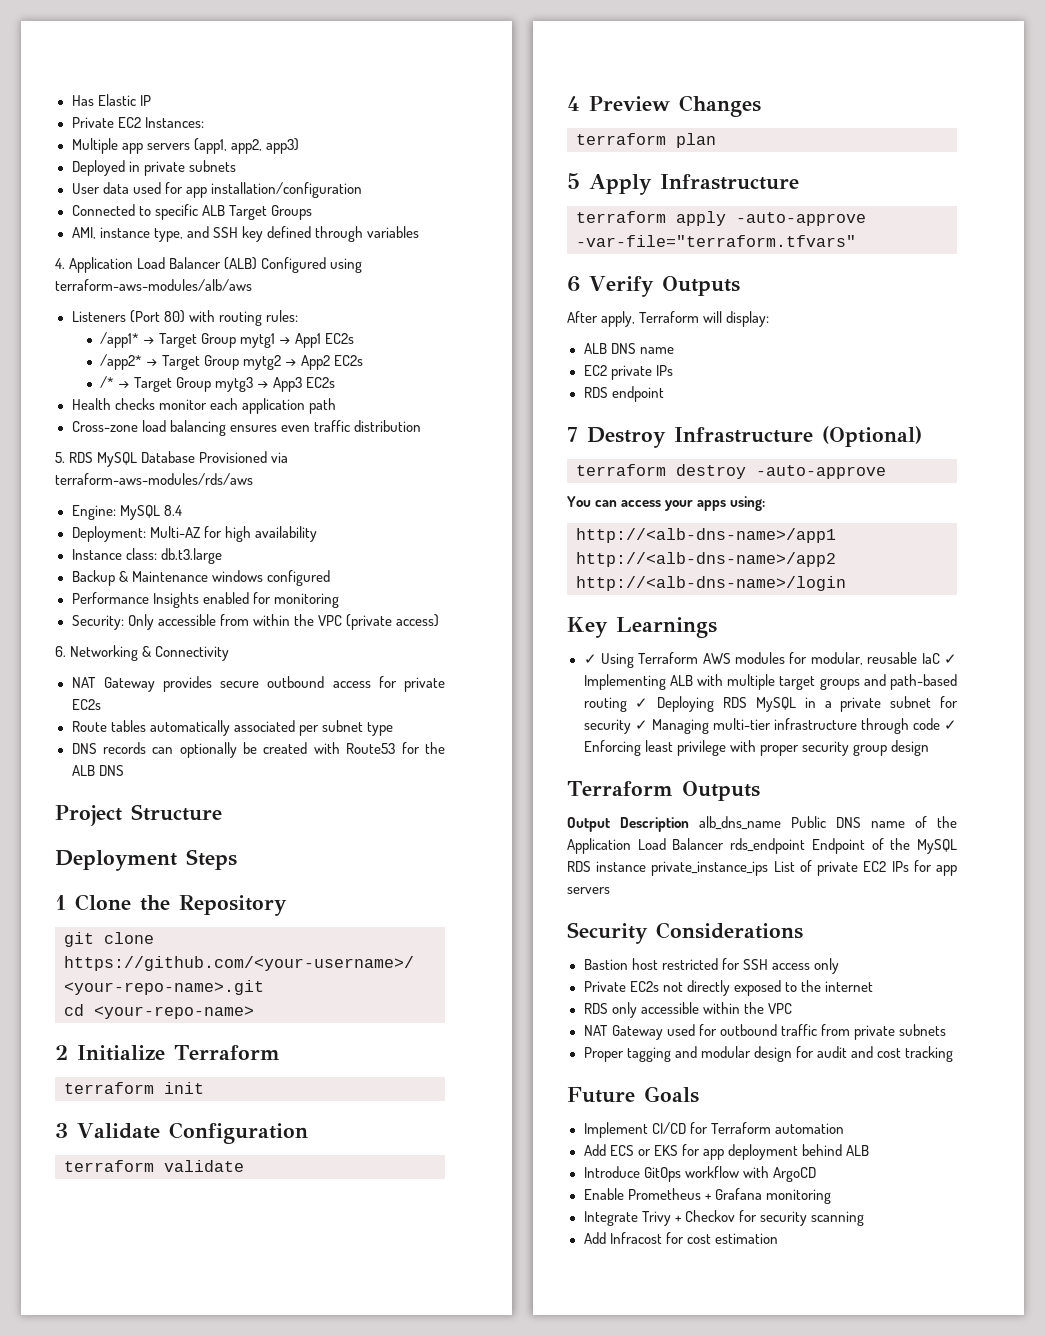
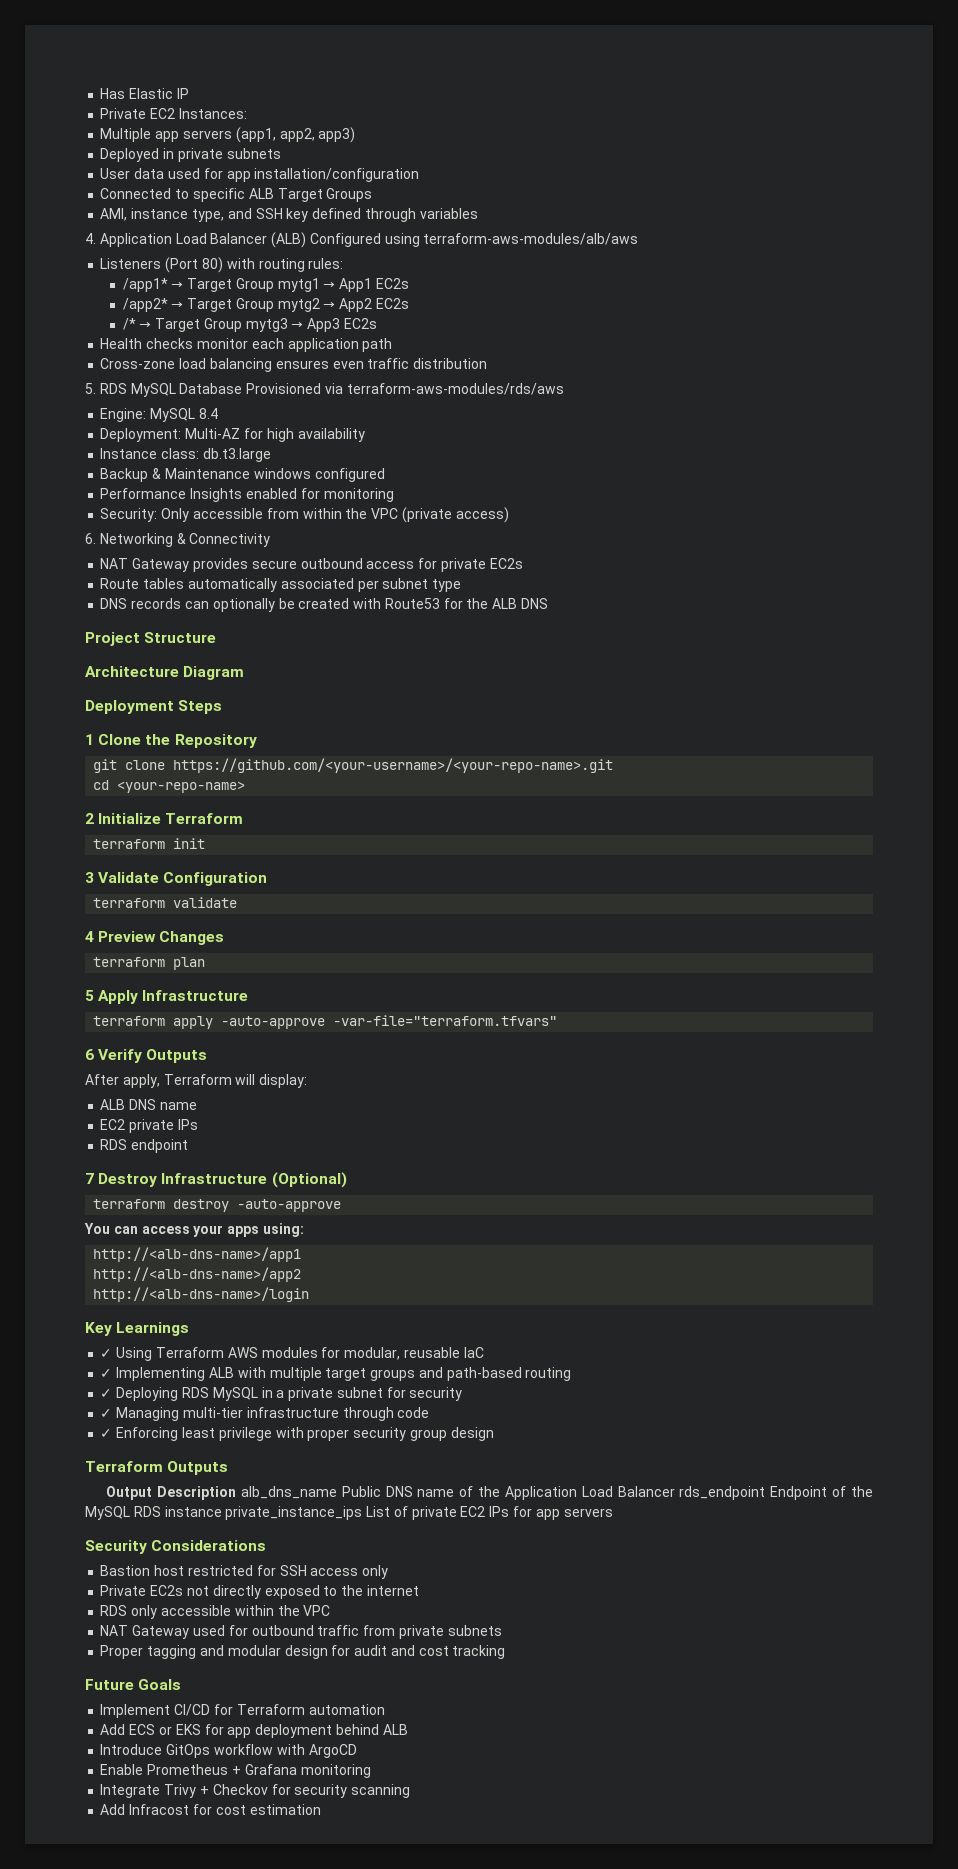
(222, 812) none -> [85,666,245,680] // Architecture Diagram
(940, 658) none -> (484, 1352) //
(627, 704) none -> (572, 1374) //
(631, 726) none -> (463, 1394) //
(940, 724) none -> (430, 1412) //

